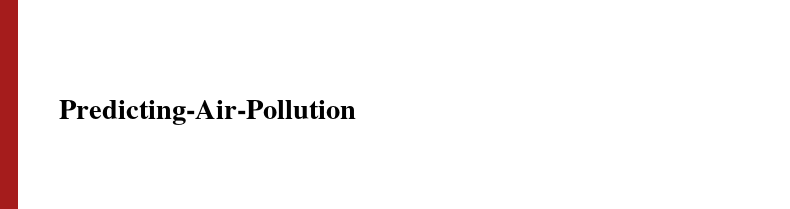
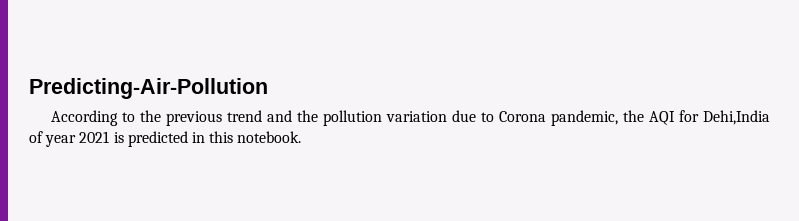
(356, 112) none -> [50,110,771,126] [29,131,302,147] // According to the previous trend and the pollution variation due to Corona pandemic, the AQI for Dehi,India of year 2021 is predicted in this notebook.

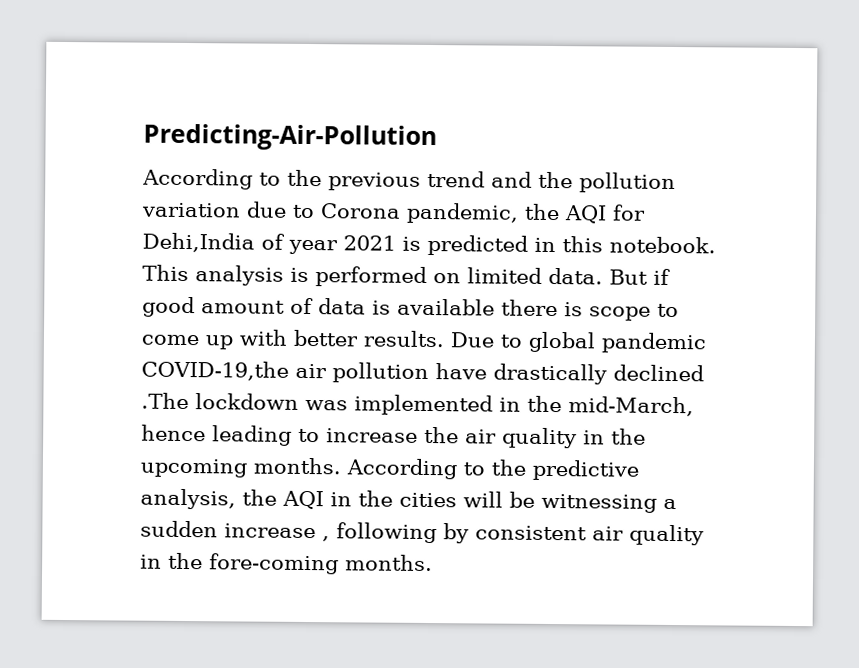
(302, 137) none -> [142,264,671,287] [142,296,679,321] [141,329,707,354] [141,360,704,385] [141,392,694,417] [141,424,646,449] [140,457,639,481] [140,488,677,513] [140,520,704,546] [140,552,433,575] This analysis is performed on limited data. But if good amount of data is available there is scope to come up with better results. Due to global pandemic COVID-19,the air pollution have drastically declined .The lockdown was implemented in the mid-March, hence leading to increase the air quality in the upcoming months. According to the predictive analysis, the AQI in the cities will be witnessing a sudden increase , following by consistent air quality in the fore-coming months.

